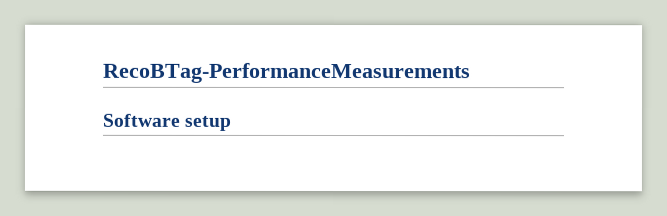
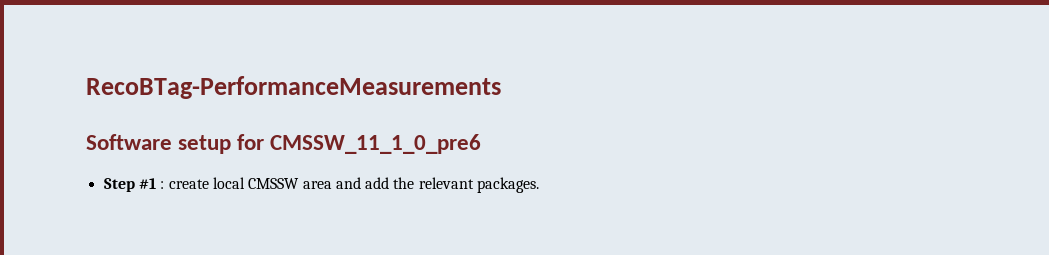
(232, 123) none -> [237,134,482,154] [103,177,540,193] for CMSSW_11_1_0_pre6 // Step #1 : create local CMSSW area and add the relevant packages.

